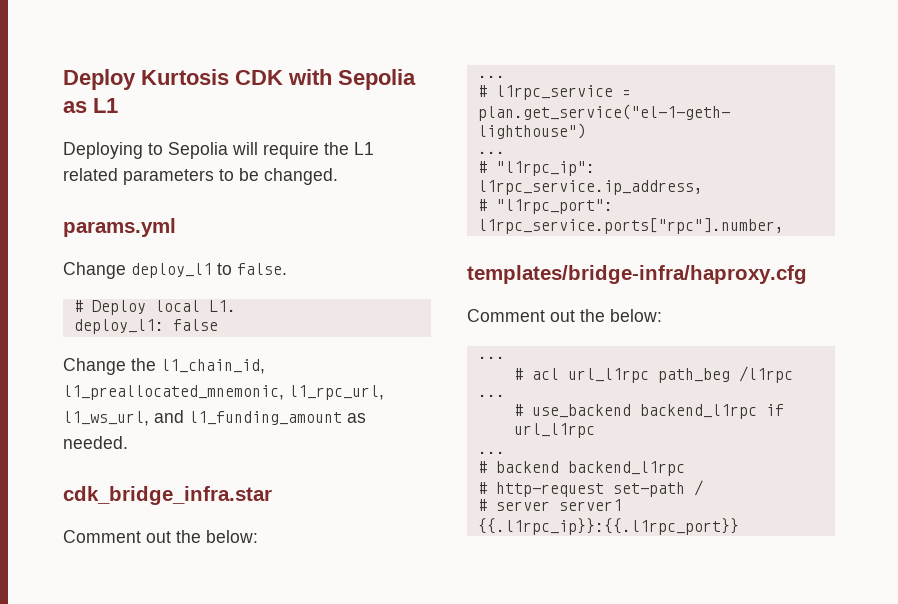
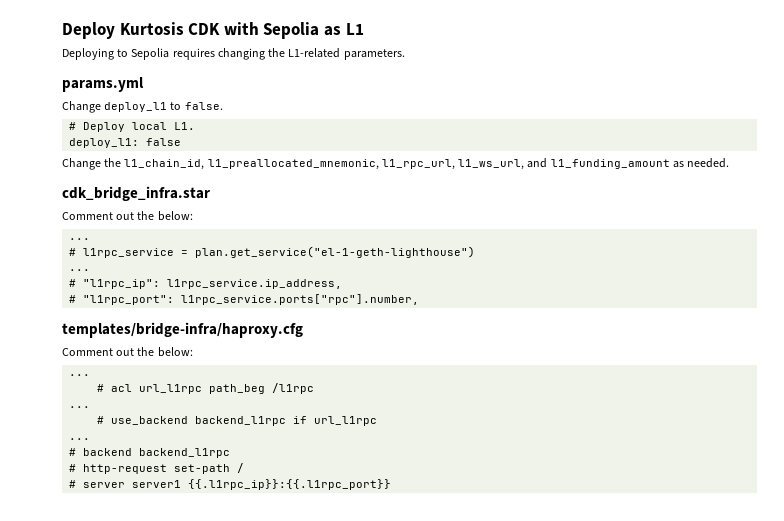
[232,142,374,159] [63,168,338,185] will require the L1 related parameters to be changed. -> [172,48,405,60] requires changing the L1-related parameters.

